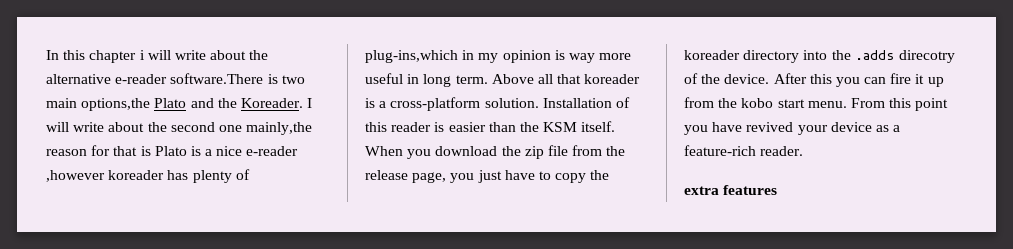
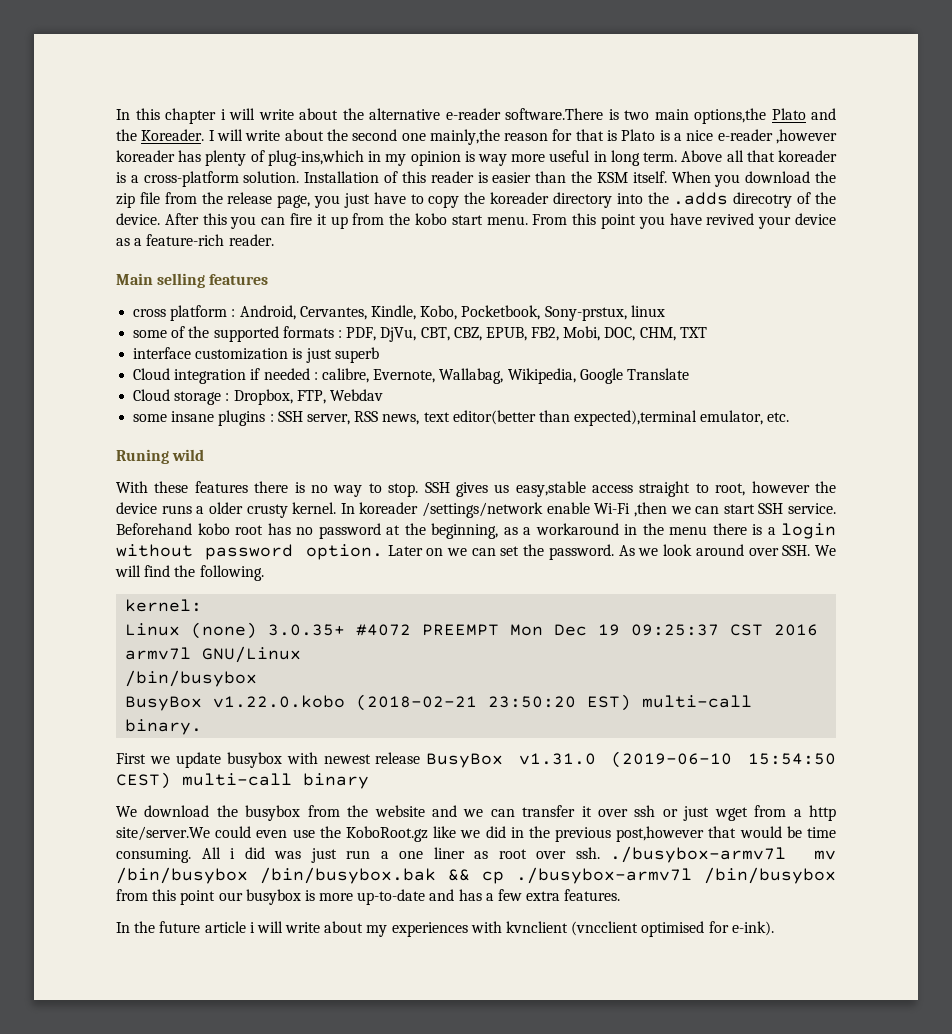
[684,185,778,195] extra features -> [116,273,269,288] [133,305,665,321] [133,326,707,342] [133,347,379,363] [133,368,689,384] [133,389,383,405] [133,410,790,426] [116,449,205,464] [116,481,837,497] [116,502,836,518] [116,523,836,539] [116,544,837,560] [115,565,264,581] [125,599,203,612] [125,622,819,639] [125,646,302,663] [125,670,258,687] [125,694,753,711] [125,719,203,735] [116,751,836,768] [116,772,369,789] [116,805,837,821] [116,826,836,842] [116,846,836,863] [116,867,836,884] [116,889,621,905] [116,921,774,937] Main selling features // cross platform : Android, Cervantes, Kindle, Kobo, Pocketbook, Sony-prstux, linux // some of the supported formats : PDF, DjVu, CBT, CBZ, EPUB, FB2, Mobi, DOC, CHM, TXT // interface customization is just superb // Cloud integration if needed : calibre, Evernote, Wallabag, Wikipedia, Google Translate // Cloud storage : Dropbox, FTP, Webdav // some insane plugins : SSH server, RSS news, text editor(better than expected),terminal emulator, etc. // Runing wild // With these features there is no way to stop. SSH gives us easy,stable access straight to root, however the device runs a older crusty kernel. In koreader /settings/network enable Wi-Fi ,then we can start SSH service. Beforehand kobo root has no password at the beginning, as a workaround in the menu there is a login without password option. Later on we can set the password. As we look around over SSH. We will find the following. // kernel: // Linux (none) 3.0.35+ #4072 PREEMPT Mon Dec 19 09:25:37 CST 2016 armv7l GNU/Linux // /bin/busybox // BusyBox v1.22.0.kobo (2018-02-21 23:50:20 EST) multi-call binary. // First we update busybox with newest release BusyBox v1.31.0 (2019-06-10 15:54:50 CEST) multi-call binary // We download the busybox from the website and we can transfer it over ssh or just wget from a http site/server.We could even use the KoboRoot.gz like we did in the previous post,however that would be time consuming. All i did was just run a one liner as root over ssh. ./busybox-armv7l mv /bin/busybox /bin/busybox.bak && cp ./busybox-armv7l /bin/busybox from this point our busybox is more up-to-date and has a few extra features. // In the future article i will write about my experiences with kvnclient (vncclient optimised for e-ink).

